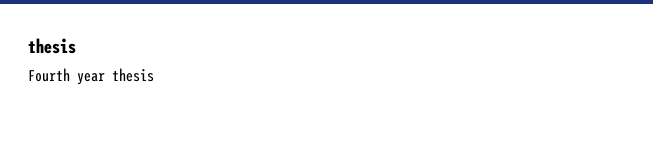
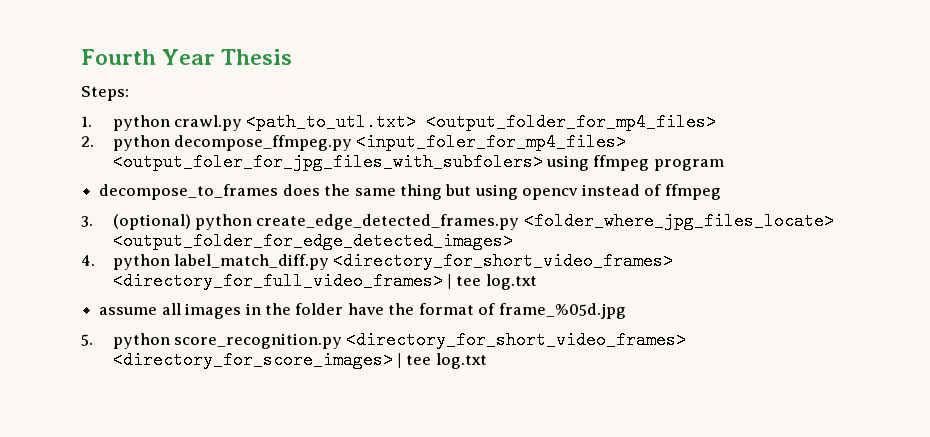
[28,38,76,54] [28,68,154,85] thesis // Fourth year thesis -> [81,49,293,65] [81,86,129,101] [81,113,717,131] [81,133,627,151] [112,153,724,171] [99,184,721,200] [81,212,834,230] [112,232,513,250] [81,252,674,270] [112,272,537,290] [99,303,626,319] [81,331,687,349] [112,351,487,369] Fourth Year Thesis // Steps: // 1. python crawl.py <path_to_utl.txt> <output_folder_for_mp4_files> // 2. python decompose_ffmpeg.py <input_foler_for_mp4_files> <output_foler_for_jpg_files_with_subfolers> using ffmpeg program // decompose_to_frames does the same thing but using opencv instead of ffmpeg // 3. (optional) python create_edge_detected_frames.py <folder_where_jpg_files_locate> <output_folder_for_edge_detected_images> // 4. python label_match_diff.py <directory_for_short_video_frames> <directory_for_full_video_frames> | tee log.txt // assume all images in the folder have the format of frame_%05d.jpg // 5. python score_recognition.py <directory_for_short_video_frames> <directory_for_score_images> | tee log.txt

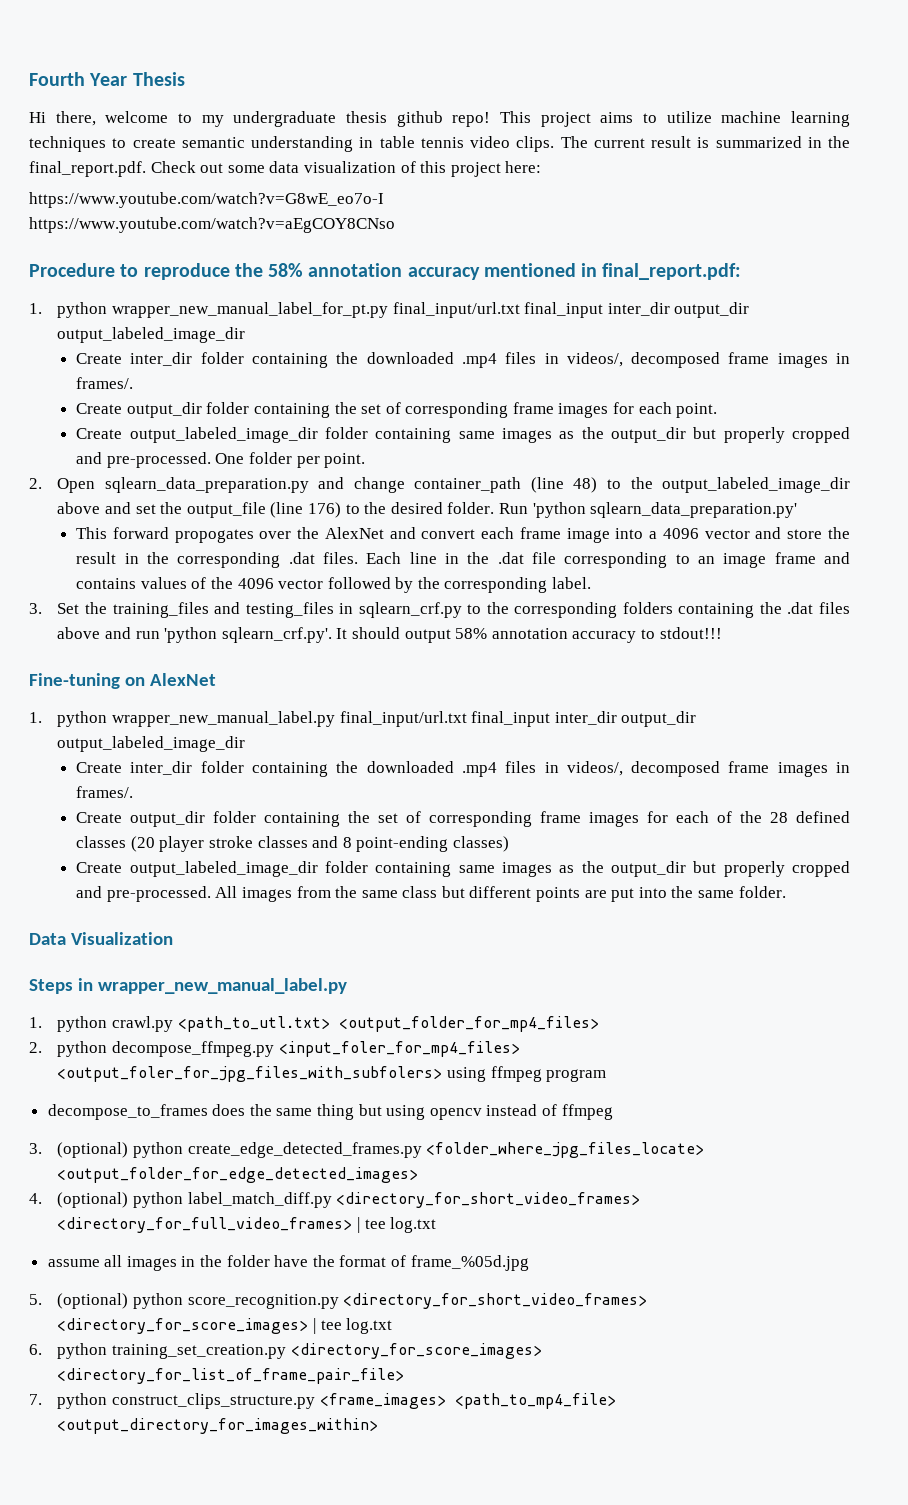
[81,86,129,101] Steps: -> [29,111,850,127] [29,136,850,152] [29,161,542,177] [29,192,384,208] [29,217,395,233] [29,263,742,280] [29,302,750,318] [57,327,246,343] [76,352,850,368] [76,377,134,389] [76,402,718,418] [76,427,851,443] [76,452,366,468] [29,477,851,493] [57,502,798,518] [76,527,850,543] [76,552,850,568] [76,577,592,593] [29,602,850,618] [57,627,722,643] [29,673,216,689] [29,711,697,727] [57,736,246,752] [76,761,850,777] [76,786,134,798] [76,811,850,827] [76,836,509,852] [76,861,851,877] [76,886,786,902] [29,932,173,945] [29,978,347,994] Hi there, welcome to my undergraduate thesis github repo! This project aims to utilize machine learning techniques to create semantic understanding in table tennis video clips. The current result is summarized in the final_report.pdf. Check out some data visualization of this project here: // https://www.youtube.com/watch?v=G8wE_eo7o-I // https://www.youtube.com/watch?v=aEgCOY8CNso // Procedure to reproduce the 58% annotation accuracy mentioned in final_report.pdf: // 1. python wrapper_new_manual_label_for_pt.py final_input/url.txt final_input inter_dir output_dir output_labeled_image_dir // Create inter_dir folder containing the downloaded .mp4 files in videos/, decomposed frame images in frames/. // Create output_dir folder containing the set of corresponding frame images for each point. // Create output_labeled_image_dir folder containing same images as the output_dir but properly cropped and pre-processed. One folder per point. // 2. Open sqlearn_data_preparation.py and change container_path (line 48) to the output_labeled_image_dir above and set the output_file (line 176) to the desired folder. Run 'python sqlearn_data_preparation.py' // This forward propogates over the AlexNet and convert each frame image into a 4096 vector and store the result in the corresponding .dat files. Each line in the .dat file corresponding to an image frame and contains values of the 4096 vector followed by the corresponding label. // 3. Set the training_files and testing_files in sqlearn_crf.py to the corresponding folders containing the .dat files above and run 'python sqlearn_crf.py'. It should output 58% annotation accuracy to stdout!!! // Fine-tuning on AlexNet // 1. python wrapper_new_manual_label.py final_input/url.txt final_input inter_dir output_dir output_labeled_image_dir // Create inter_dir folder containing the downloaded .mp4 files in videos/, decomposed frame images in frames/. // Create output_dir folder containing the set of corresponding frame images for each of the 28 defined classes (20 player stroke classes and 8 point-ending classes) // Create output_labeled_image_dir folder containing same images as the output_dir but properly cropped and pre-processed. All images from the same class but different points are put into the same folder. // Data Visualization // Steps in wrapper_new_manual_label.py
(95, 260) none -> [57,1192,129,1208] (optional)
(93, 340) none -> [57,1293,129,1309] (optional)
(487, 361) none -> [29,1343,542,1359] [57,1368,405,1384] [29,1393,616,1409] [57,1418,379,1434] // 6. python training_set_creation.py <directory_for_score_images> <directory_for_list_of_frame_pair_file> // 7. python construct_clips_structure.py <frame_images> <path_to_mp4_file> <output_directory_for_images_within>

